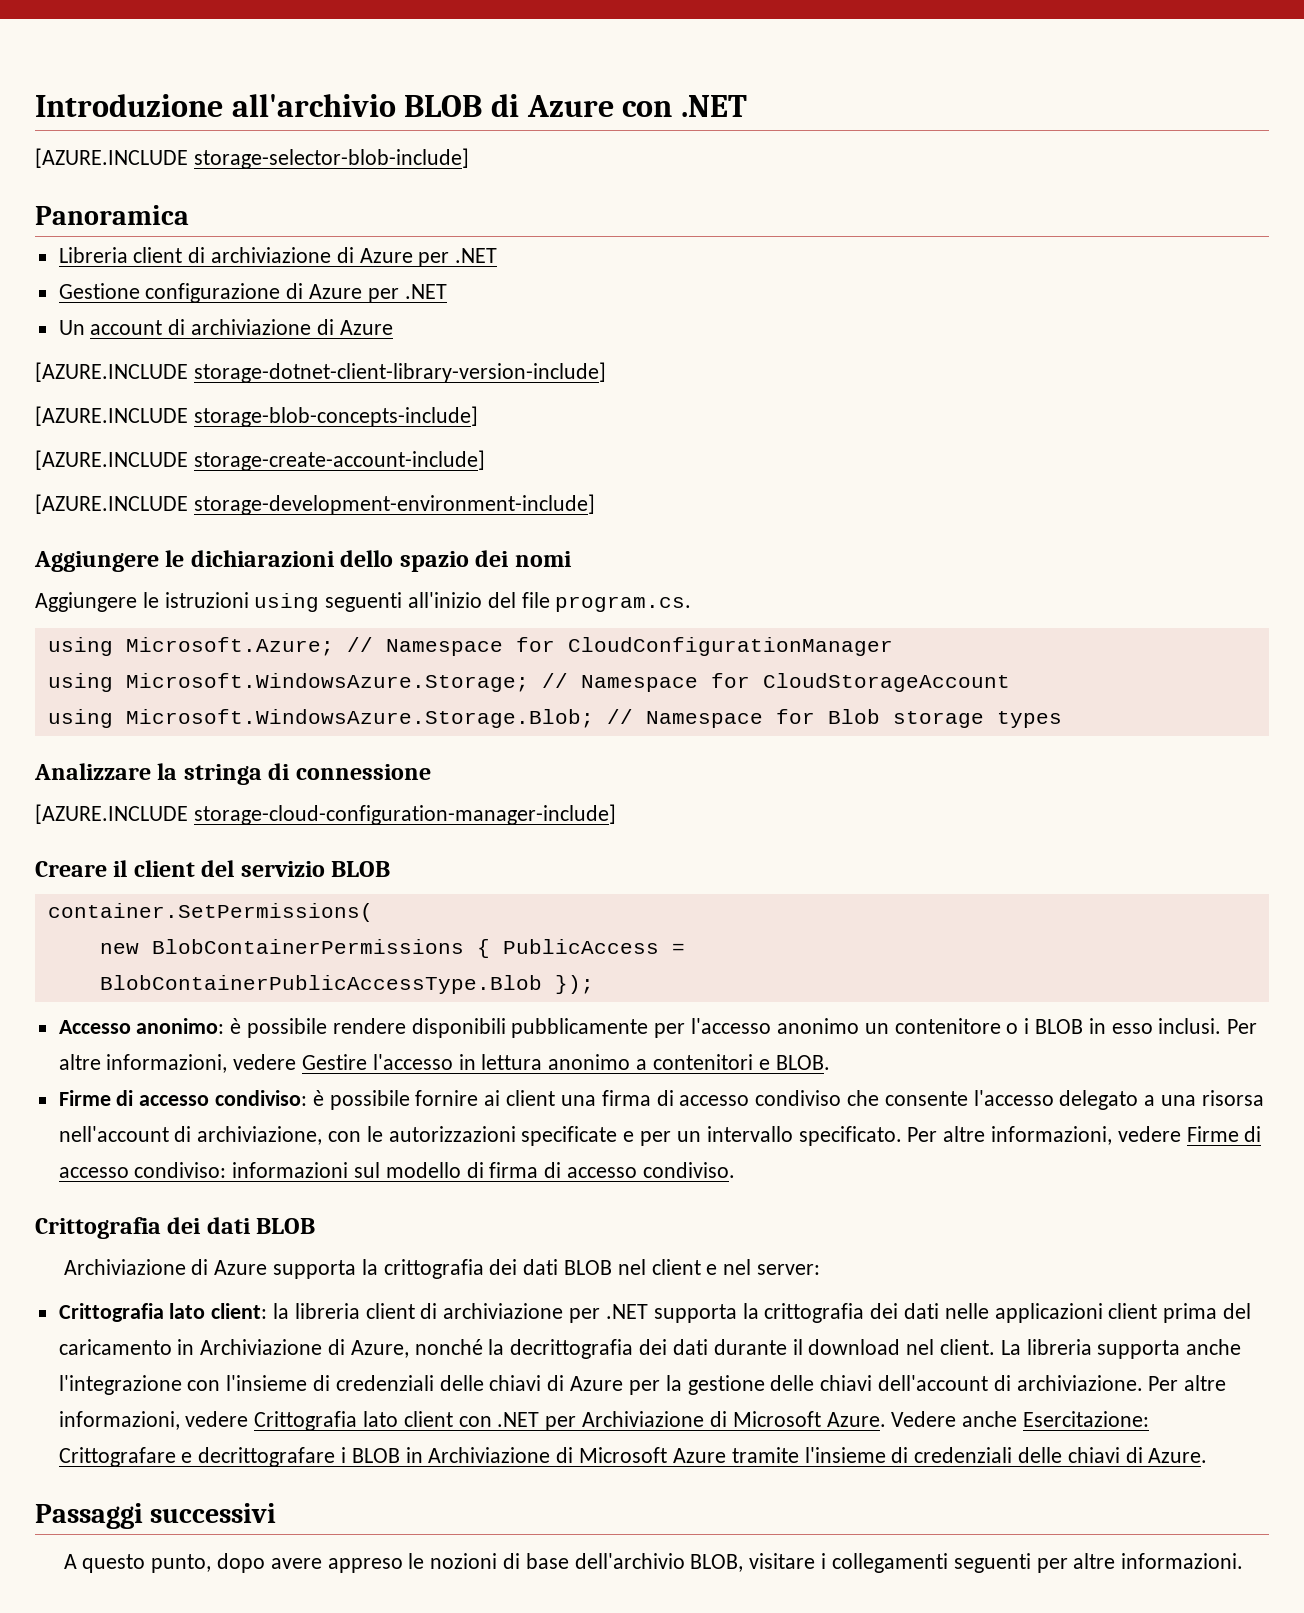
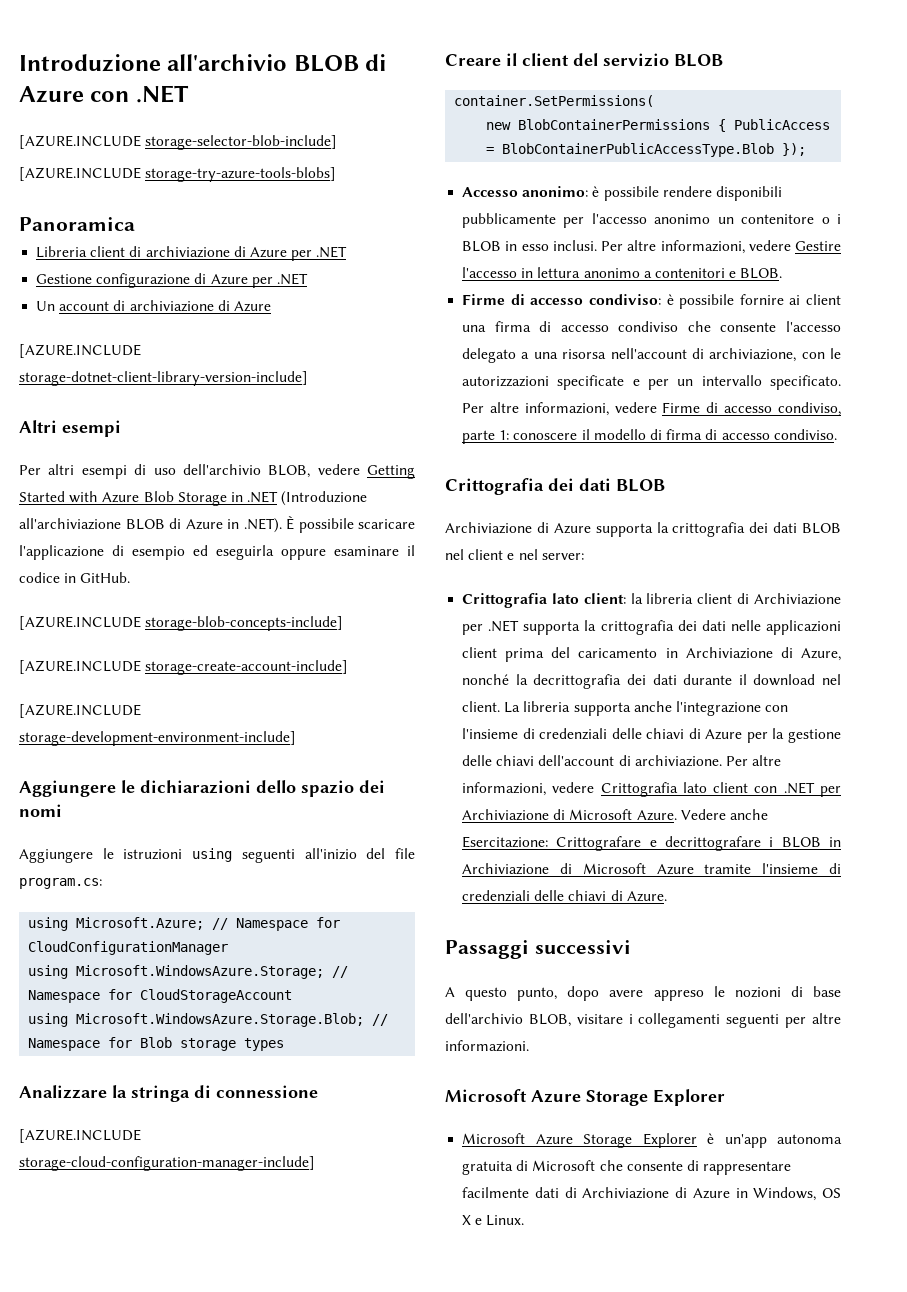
(469, 158) none -> [19,167,337,182] // [AZURE.INCLUDE storage-try-azure-tools-blobs]
(606, 372) none -> [19,420,121,437] [19,464,415,479] [19,491,368,506] [19,516,415,533] [19,545,415,560] [19,572,131,583] // Altri esempi // Per altri esempi di uso dell'archivio BLOB, vedere Getting Started with Azure Blob Storage in .NET (Introduzione all'archiviazione BLOB di Azure in .NET). È possibile scaricare l'applicazione di esempio ed eseguirla oppure esaminare il codice in GitHub.
[555,596,692,612] program.cs. -> [19,878,102,889] program.cs:
(685, 948) // -> (495, 150) none
[134,1162,381,1178] condiviso: informazioni sul -> [778,402,841,416] [462,429,590,444] condiviso, parte 1: conoscere il
[443,1303,564,1319] archiviazione -> [754,593,841,605] Archiviazione
(1244, 1561) none -> [445,1089,725,1106] [462,1133,842,1148] [462,1160,792,1175] [462,1187,841,1201] [462,1215,525,1226] // Microsoft Azure Storage Explorer // Microsoft Azure Storage Explorer è un'app autonoma gratuita di Microsoft che consente di rappresentare facilmente dati di Archiviazione di Azure in Windows, OS X e Linux.

